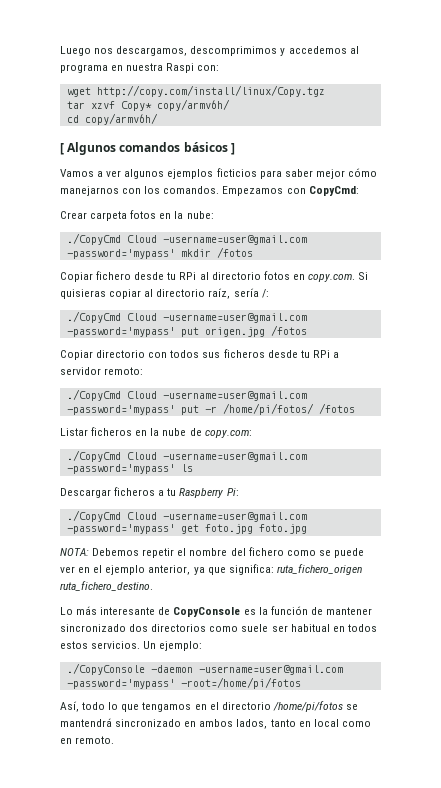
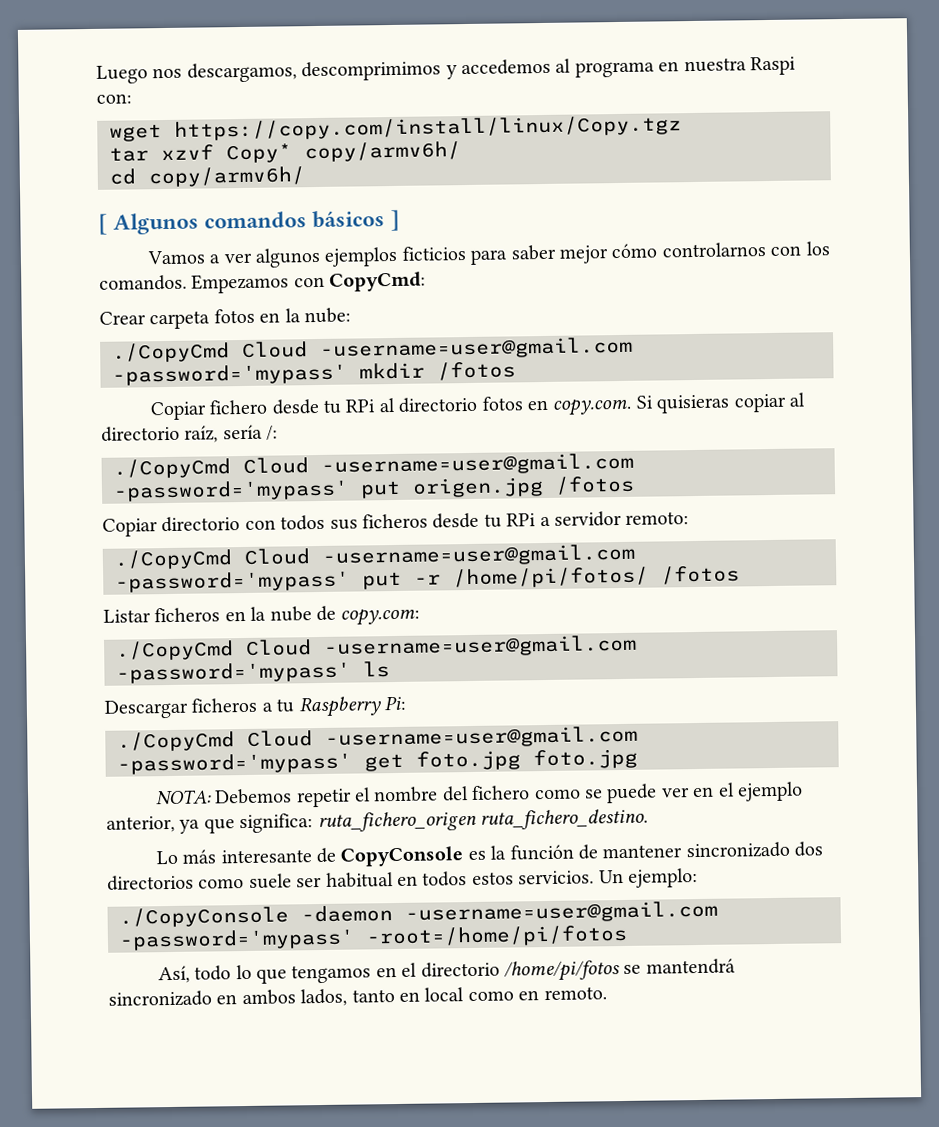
[96,85,325,97] http://copy.com/install/linux/Copy.tgz -> [174,115,682,141] https://copy.com/install/linux/Copy.tgz
[60,186,119,196] manejarnos -> [661,242,766,258] controlarnos

